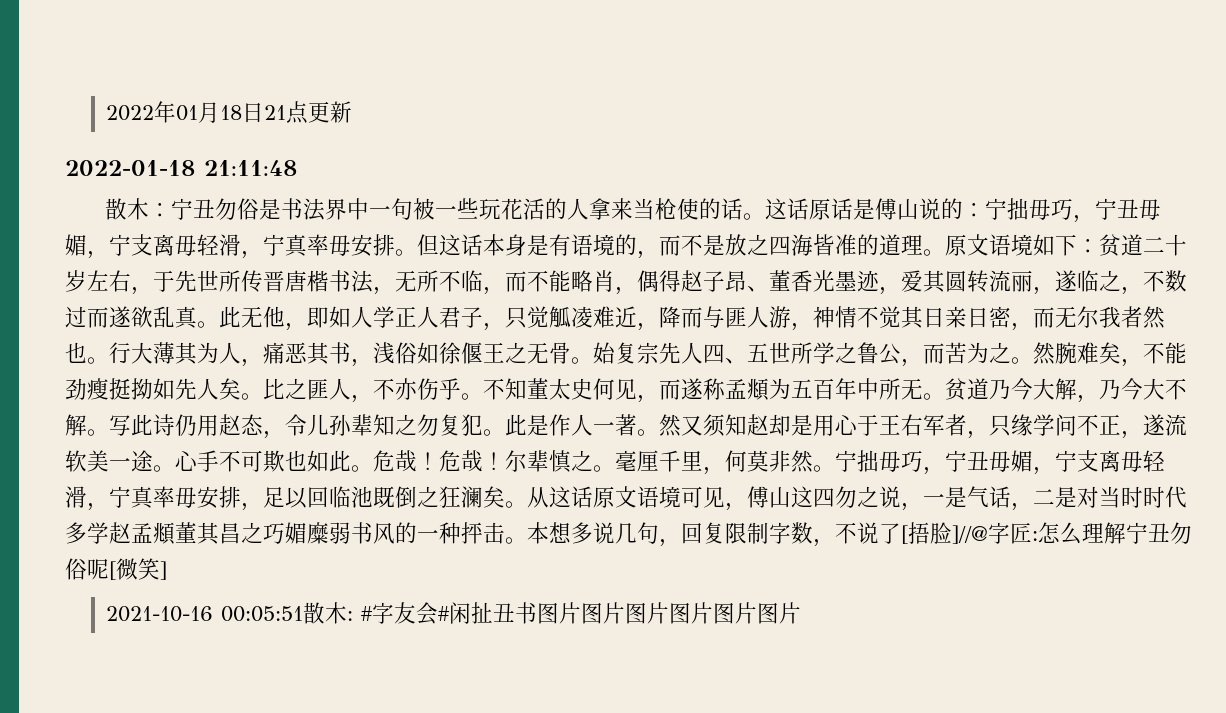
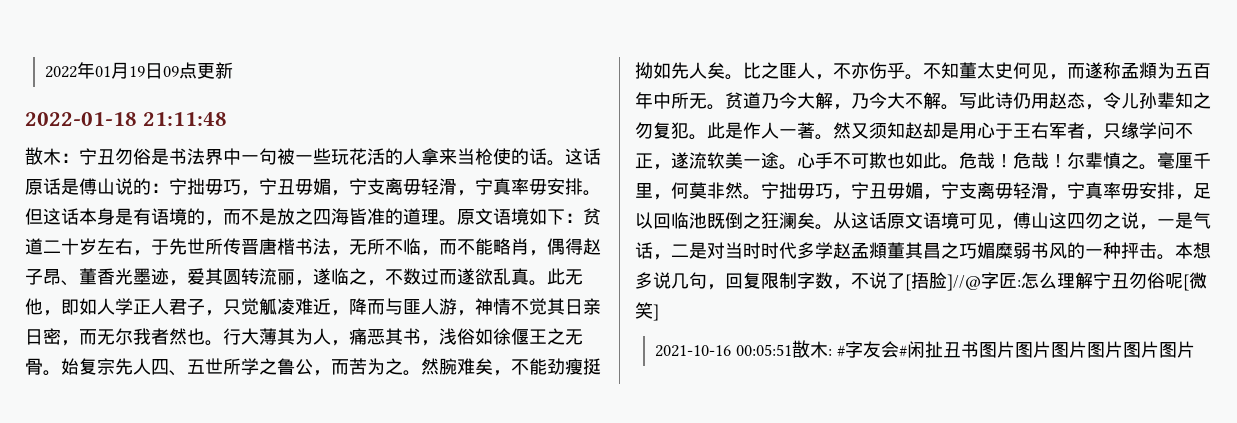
[220,102,287,123] 18日21 -> [129,63,180,79] 19日09

